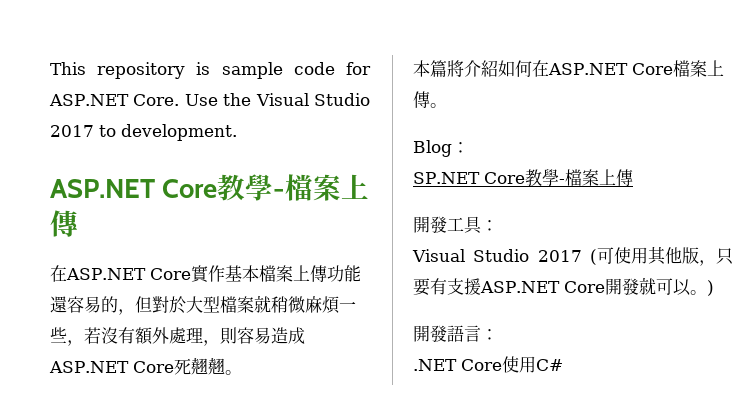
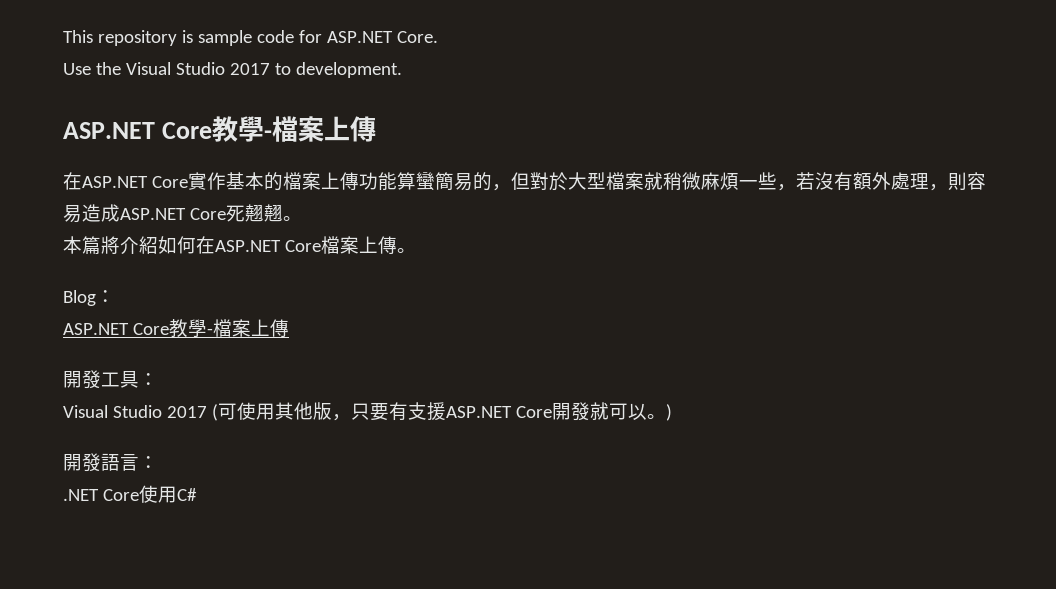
(180, 100) none -> (438, 37) //
(259, 273) none -> [263,172,283,191] 的
[50,296,84,313] 還容 -> [396,172,454,191] 算蠻簡
[413,172,480,184] SP.NET -> [63,323,129,335] ASP.NET

